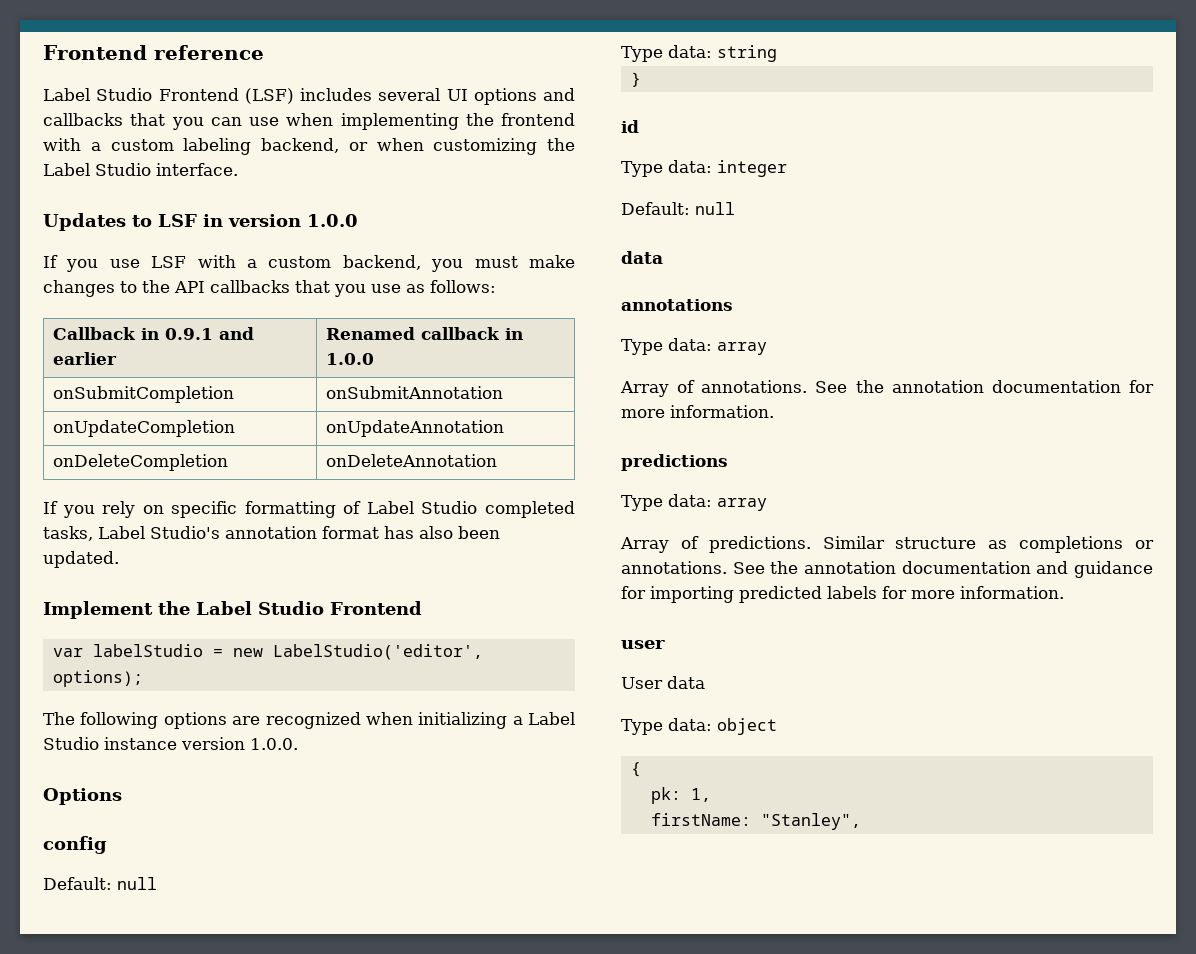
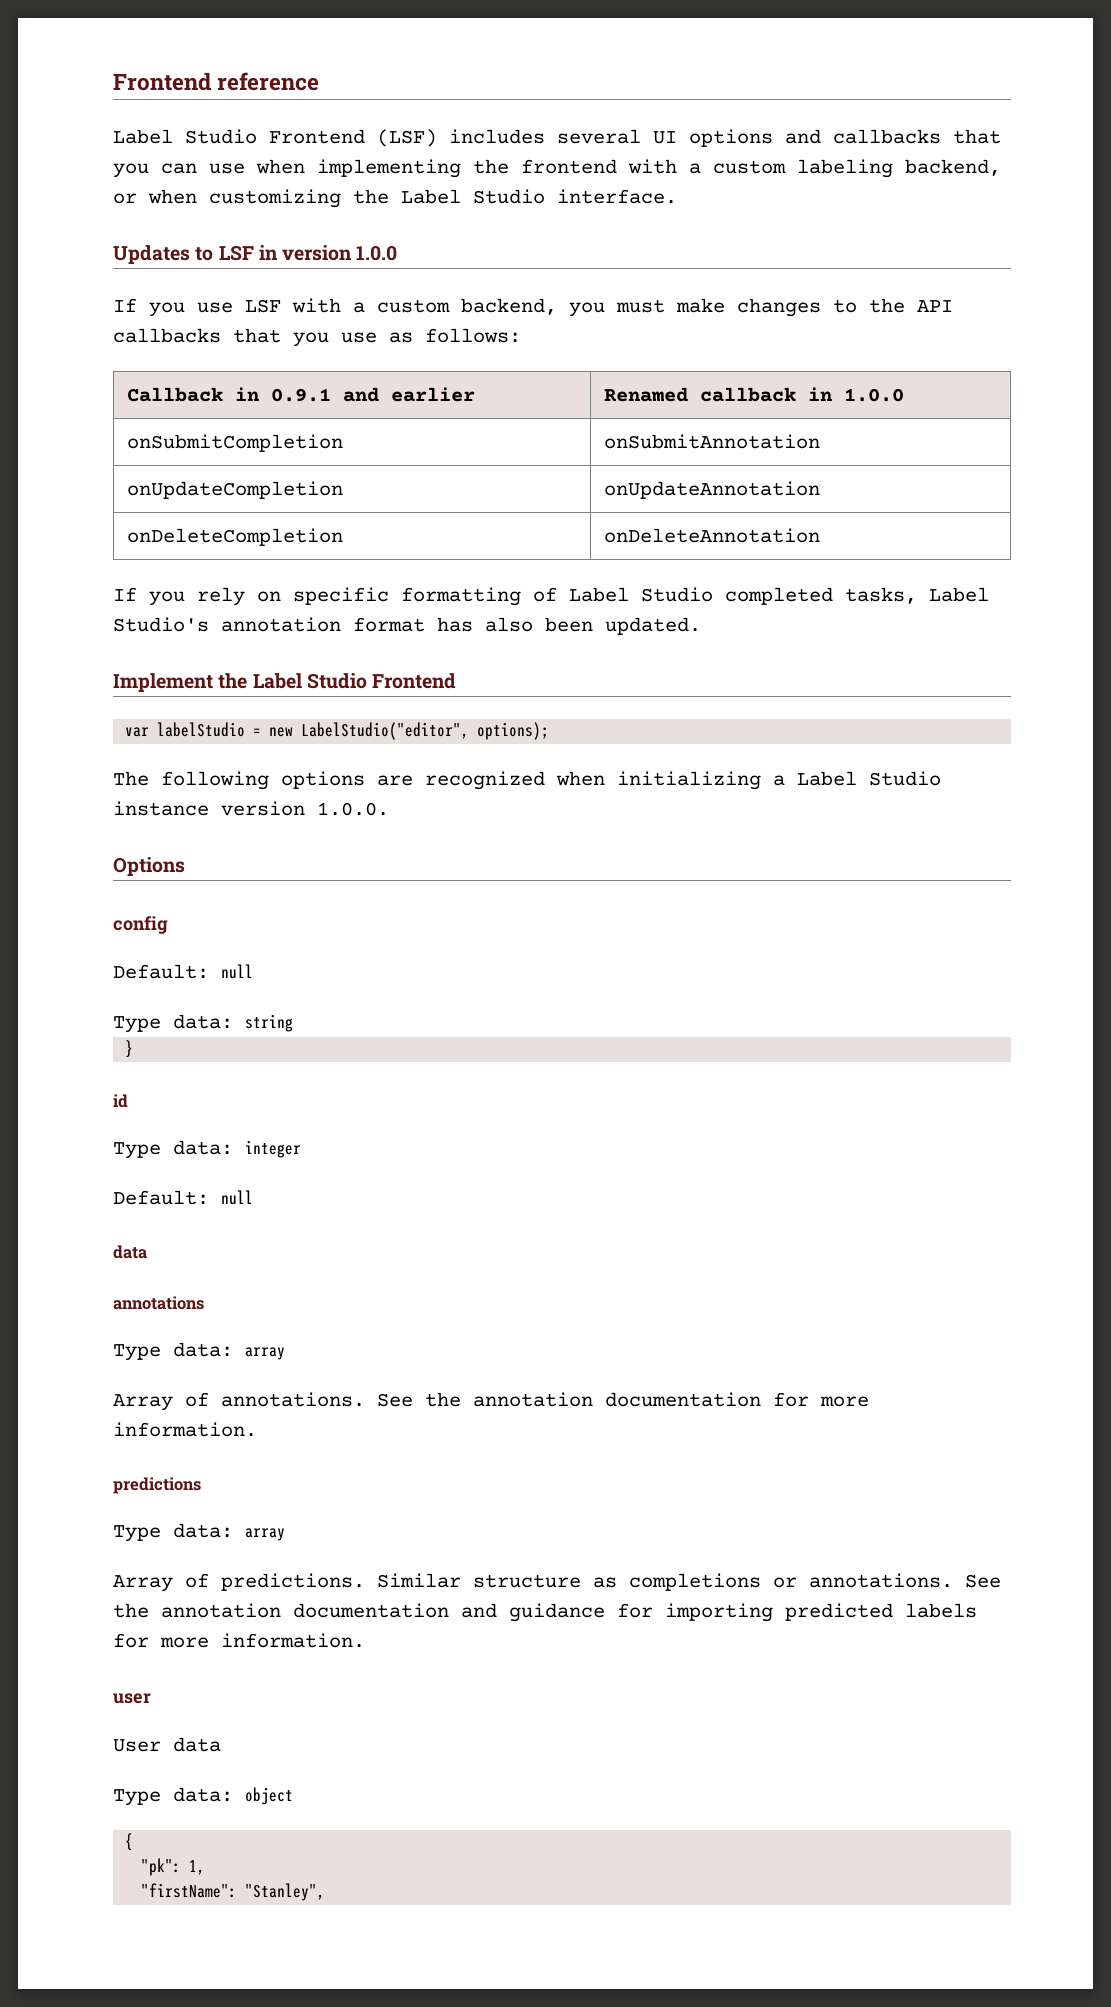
[272,644,483,660] LabelStudio('editor', -> [301,722,470,740] LabelStudio("editor",
[650,787,681,804] pk: -> [141,1858,182,1876] "pk":
[650,813,751,826] firstName: -> [141,1883,238,1898] "firstName":

